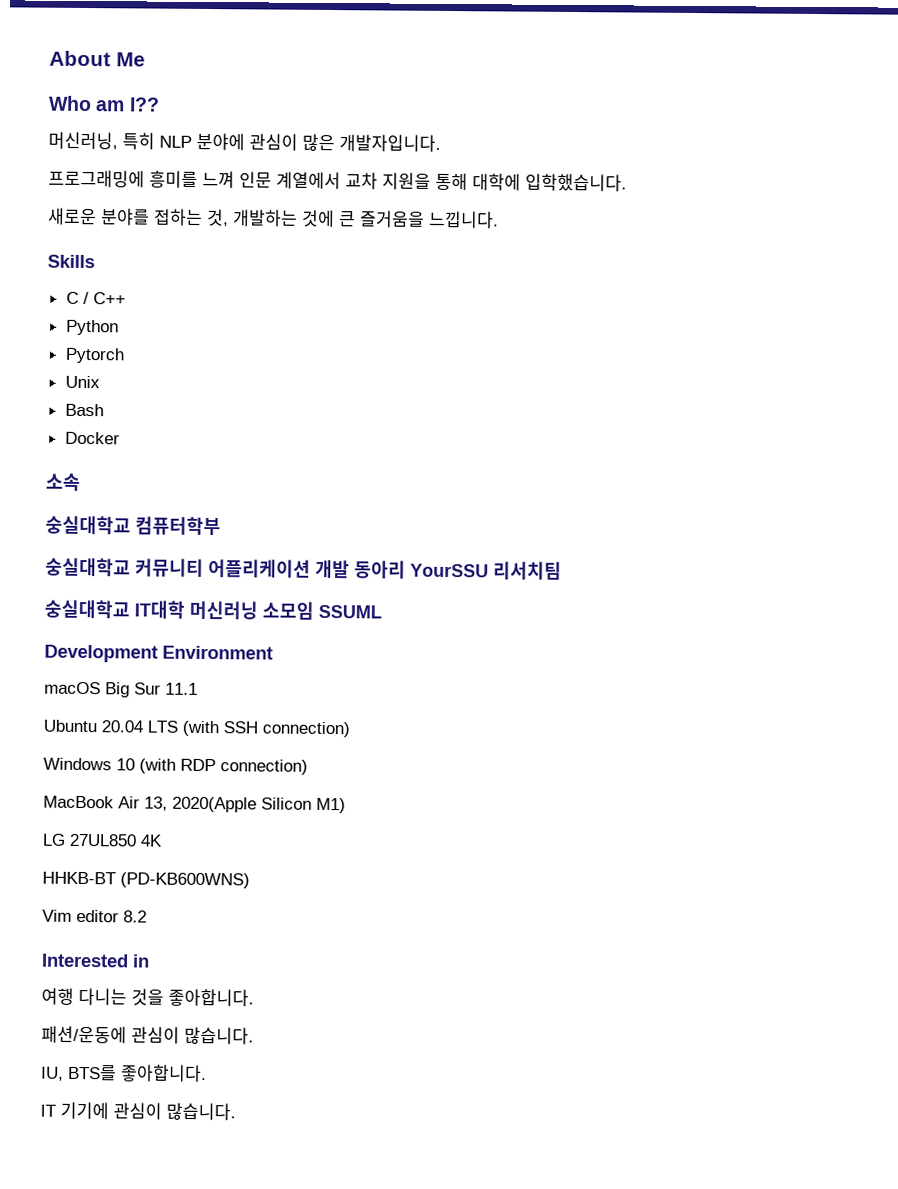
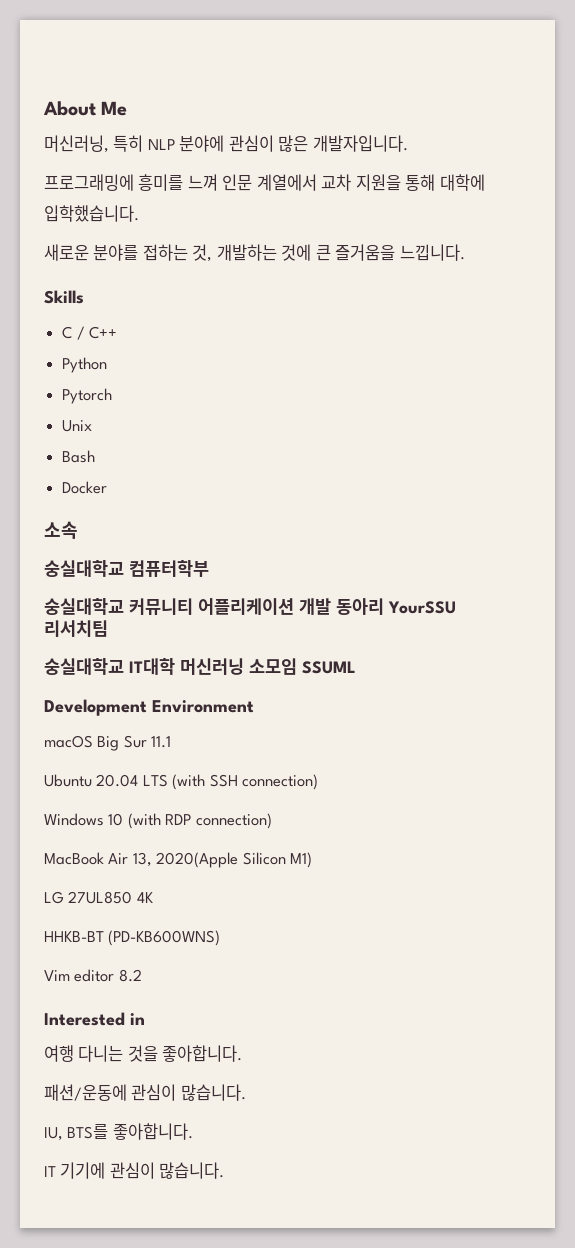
[48,95,160,112] // Who am I?? -> (128, 108) none

